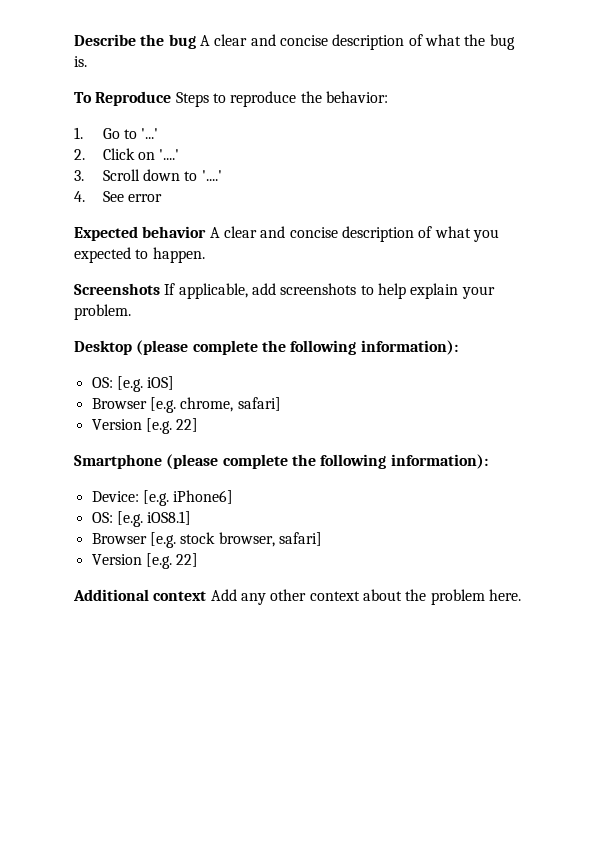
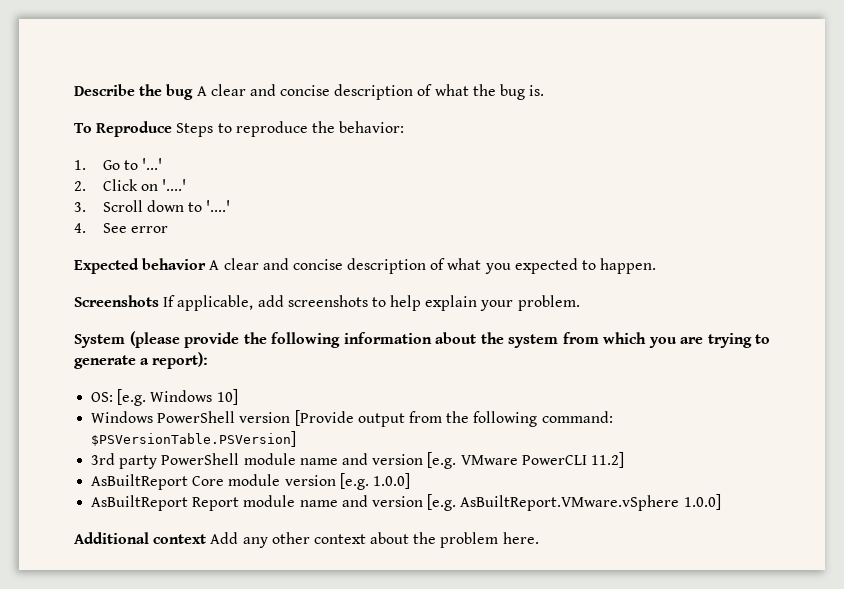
[74,340,458,355] [91,376,175,392] [91,397,281,413] [91,418,199,434] [74,454,488,469] [91,490,234,506] [91,511,192,527] [91,532,322,548] [91,553,199,569] Desktop (please complete the following information): // OS: [e.g. iOS] // Browser [e.g. chrome, safari] // Version [e.g. 22] // Smartphone (please complete the following information): // Device: [e.g. iPhone6] // OS: [e.g. iOS8.1] // Browser [e.g. stock browser, safari] // Version [e.g. 22] -> [74,331,770,348] [74,352,209,369] [91,389,238,406] [91,410,613,427] [91,431,297,447] [91,452,624,469] [91,473,410,490] [91,494,721,511] System (please provide the following information about the system from which you are trying to generate a report): // OS: [e.g. Windows 10] // Windows PowerShell version [Provide output from the following command: $PSVersionTable.PSVersion] // 3rd party PowerShell module name and version [e.g. VMware PowerCLI 11.2] // AsBuiltReport Core module version [e.g. 1.0.0] // AsBuiltReport Report module name and version [e.g. AsBuiltReport.VMware.vSphere 1.0.0]

